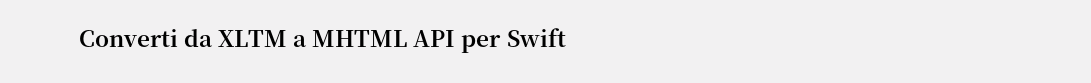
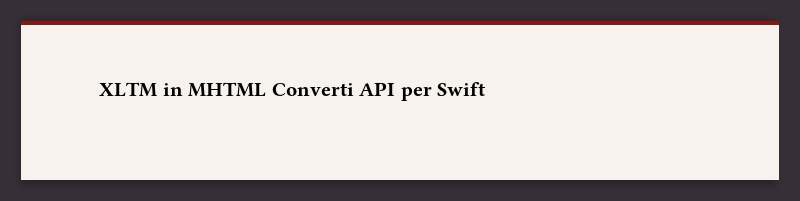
[79,29,408,47] Converti da XLTM a MHTML -> [99,82,354,97] XLTM in MHTML Converti

